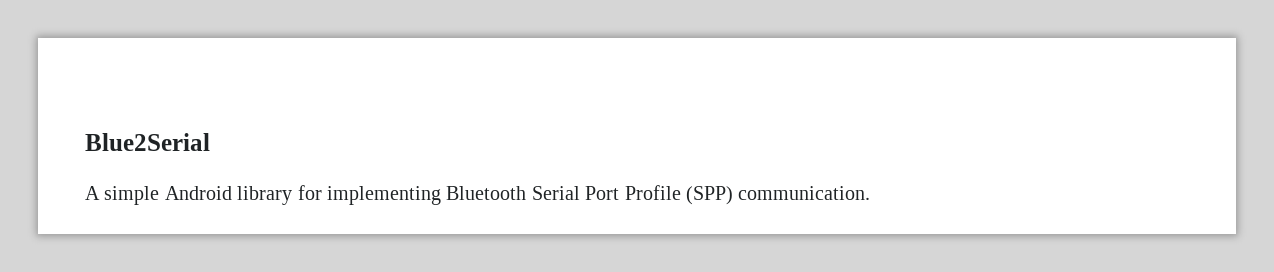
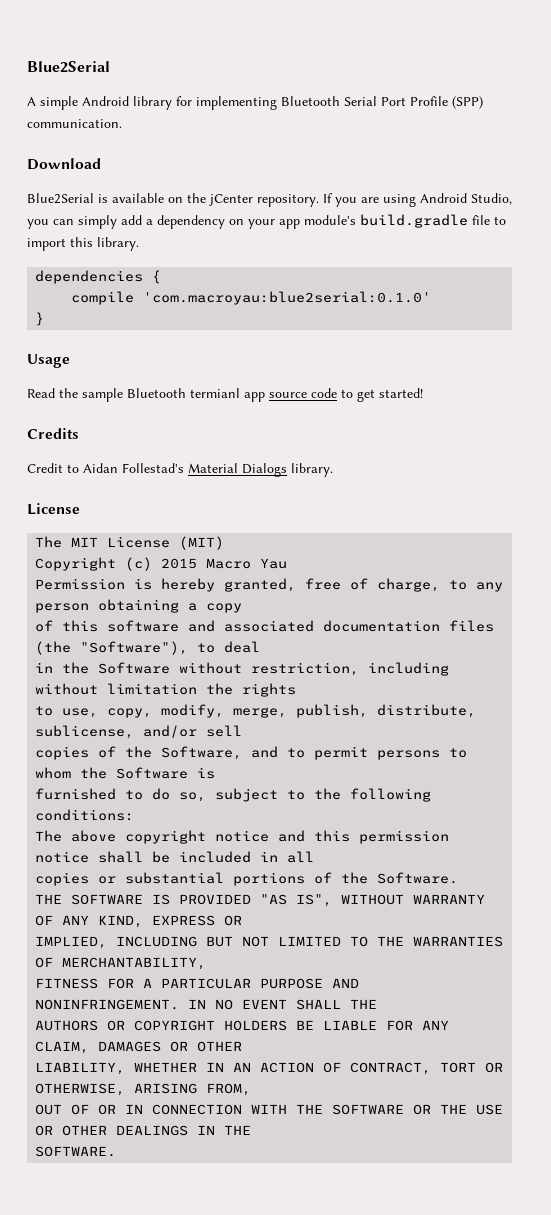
(871, 193) none -> [27,158,101,170] [27,193,512,207] [27,214,506,229] [27,237,139,251] [35,270,162,284] [71,291,432,305] [35,312,45,326] [27,354,70,368] [27,388,423,402] [27,428,79,439] [27,463,333,477] [27,503,80,515] [35,536,225,550] [35,557,288,571] [35,578,504,592] [35,599,243,613] [35,620,495,632] [35,641,261,655] [35,662,450,676] [35,683,297,697] [35,704,477,718] [35,725,243,739] [35,746,468,760] [35,767,216,779] [35,788,432,802] [35,809,135,821] [35,830,450,844] [35,851,315,863] [35,872,459,886] [35,894,486,907] [35,915,243,928] [35,936,504,949] [35,957,207,970] [35,978,360,989] [35,999,378,1010] [35,1020,450,1031] [35,1041,243,1054] [35,1062,504,1075] [35,1083,252,1096] [35,1104,504,1115] [35,1125,252,1136] [35,1146,117,1157] // Download // Blue2Serial is available on the jCenter repository. If you are using Android Studio, you can simply add a dependency on your app module's build.gradle file to import this library. // dependencies { // compile 'com.macroyau:blue2serial:0.1.0' // } // Usage // Read the sample Bluetooth termianl app source code to get started! // Credits // Credit to Aidan Follestad's Material Dialogs library. // License // The MIT License (MIT) // Copyright (c) 2015 Macro Yau // Permission is hereby granted, free of charge, to any person obtaining a copy // of this software and associated documentation files (the "Software"), to deal // in the Software without restriction, including without limitation the rights // to use, copy, modify, merge, publish, distribute, sublicense, and/or sell // copies of the Software, and to permit persons to whom the Software is // furnished to do so, subject to the following conditions: // The above copyright notice and this permission notice shall be included in all // copies or substantial portions of the Software. // THE SOFTWARE IS PROVIDED "AS IS", WITHOUT WARRANTY OF ANY KIND, EXPRESS OR // IMPLIED, INCLUDING BUT NOT LIMITED TO THE WARRANTIES OF MERCHANTABILITY, // FITNESS FOR A PARTICULAR PURPOSE AND NONINFRINGEMENT. IN NO EVENT SHALL THE // AUTHORS OR COPYRIGHT HOLDERS BE LIABLE FOR ANY CLAIM, DAMAGES OR OTHER // LIABILITY, WHETHER IN AN ACTION OF CONTRACT, TORT OR OTHERWISE, ARISING FROM, // OUT OF OR IN CONNECTION WITH THE SOFTWARE OR THE USE OR OTHER DEALINGS IN THE // SOFTWARE.

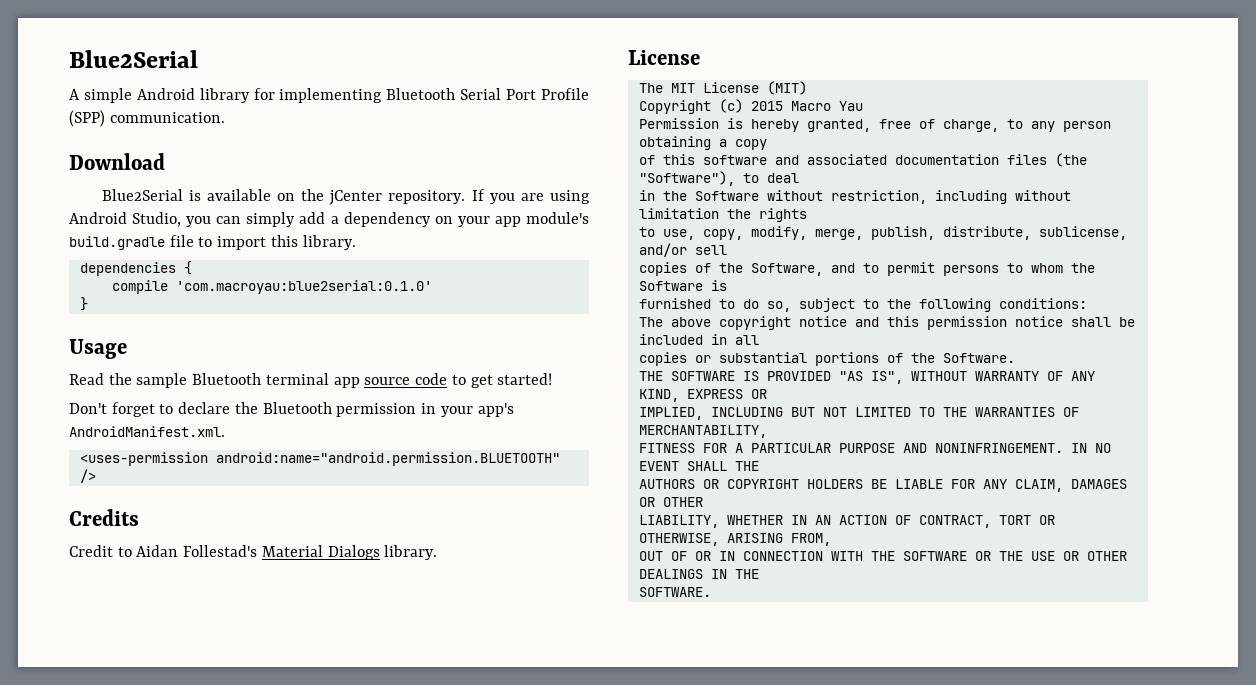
[190,388,240,398] termianl -> [265,373,329,385] terminal
(423, 393) none -> [69,402,514,417] [69,426,225,437] [79,452,560,466] [79,469,96,483] // Don't forget to declare the Bluetooth permission in your app's AndroidManifest.xml. // <uses-permission android:name="android.permission.BLUETOOTH" />

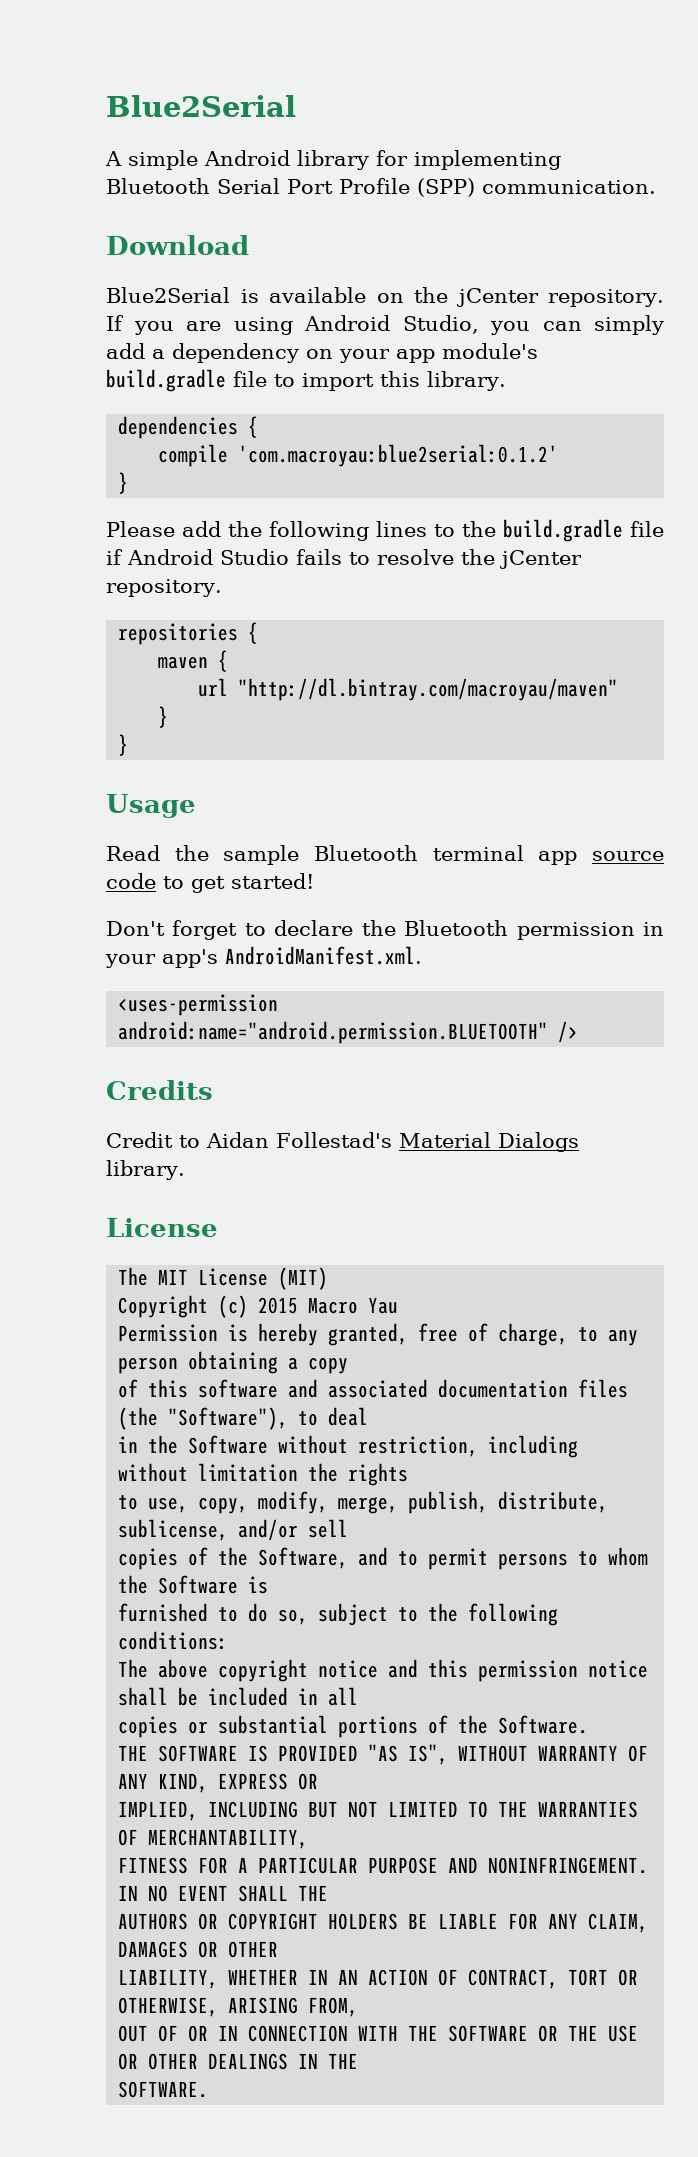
[175,280,432,294] 'com.macroyau:blue2serial:0.1.0' -> [238,444,559,467] [118,472,129,494] [106,519,664,542] [106,549,582,569] [106,579,222,597] [118,622,259,645] [158,650,229,672] [198,678,619,701] [158,706,169,728] 'com.macroyau:blue2serial:0.1.2' // } // Please add the following lines to the build.gradle file if Android Studio fails to resolve the jCenter repository. // repositories { // maven { // url "http://dl.bintray.com/macroyau/maven" // }

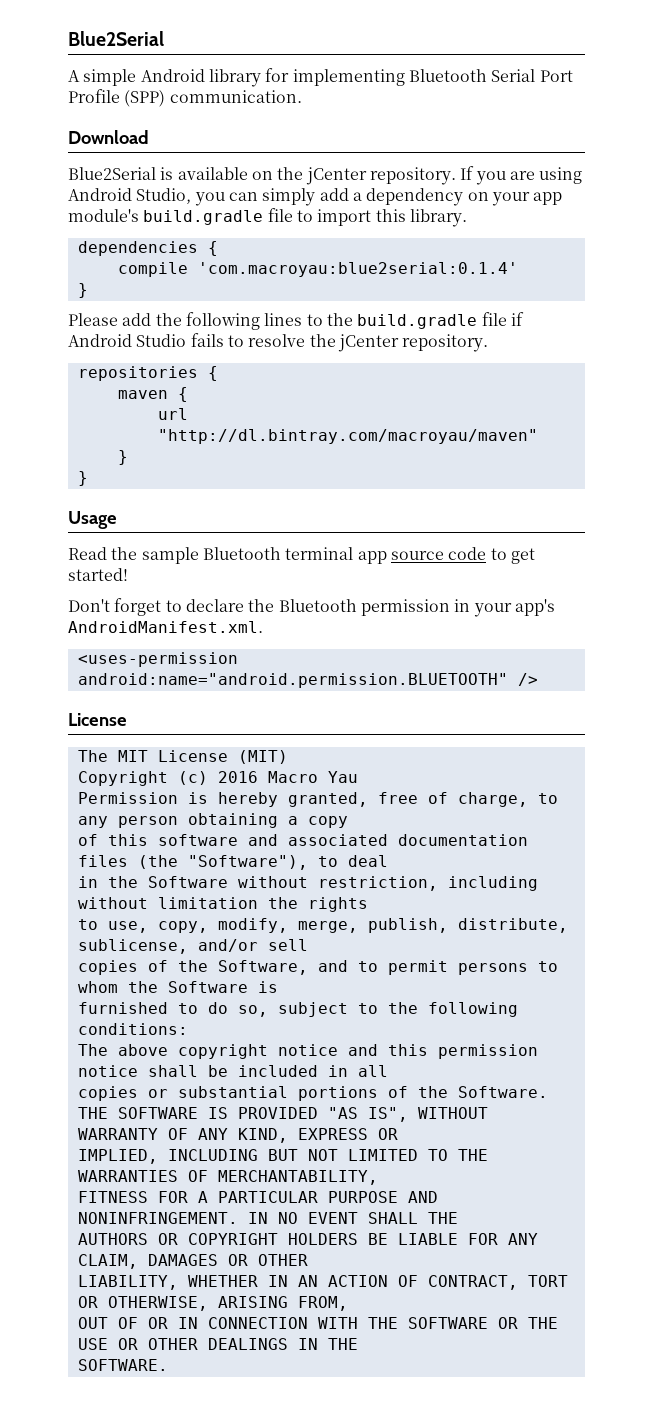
[238,444,559,467] 'com.macroyau:blue2serial:0.1.2' -> [197,262,518,277] 'com.macroyau:blue2serial:0.1.4'
[106,1080,213,1100] [106,1132,579,1152] [106,1160,185,1180] // Credits // Credit to Aidan Follestad's Material Dialogs library. -> (538, 679) none
[258,1297,299,1314] 2015 -> [217,771,258,783] 2016

